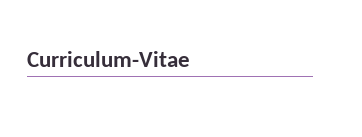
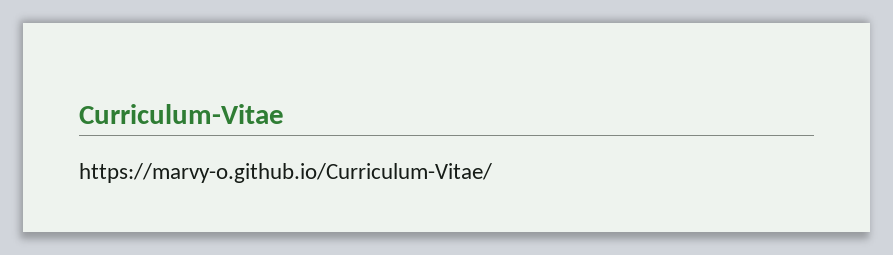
(190, 59) none -> [79,163,492,183] // https://marvy-o.github.io/Curriculum-Vitae/

